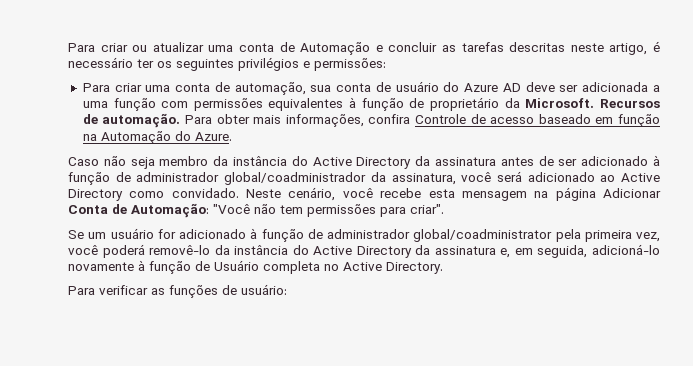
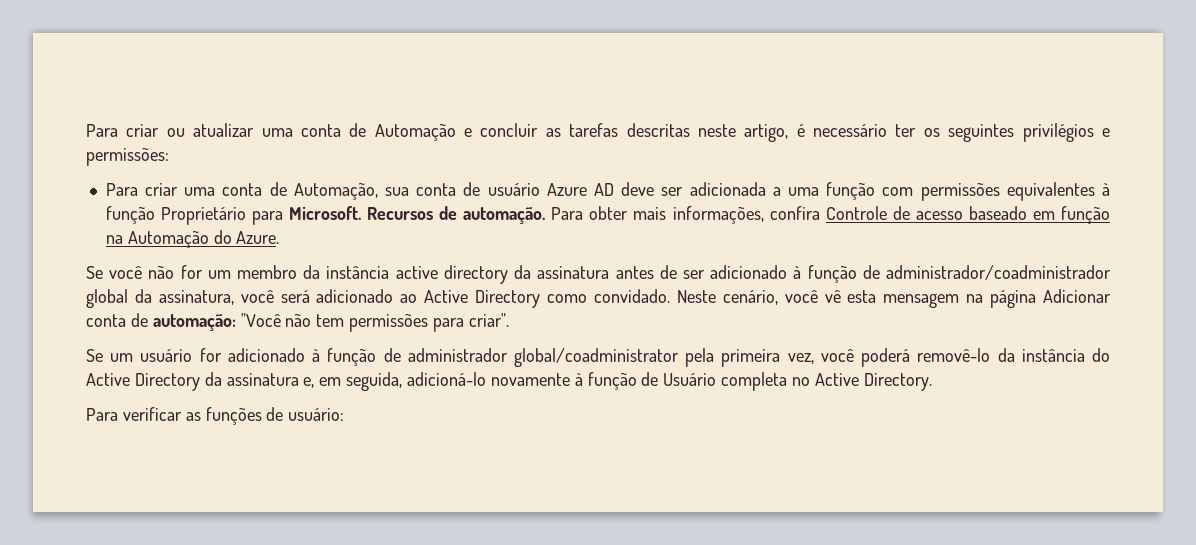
[234,82,306,95] automação, -> [293,182,378,200] Automação,
[443,82,460,92] do -> (540, 189) none
[409,97,520,111] de proprietário da -> [160,207,283,225] Proprietário para
[68,156,412,169] Caso não seja membro da instância do Active Directory -> [86,265,508,284] Se você não for um membro da instância active directory
[136,172,367,185] administrador global/coadministrador -> [886,265,1112,280] [86,289,128,308] administrador/coadministrador global
[380,188,422,198] recebe -> [824,290,841,303] vê
[68,203,209,218] Conta de Automação: -> [86,313,236,331] conta de automação:

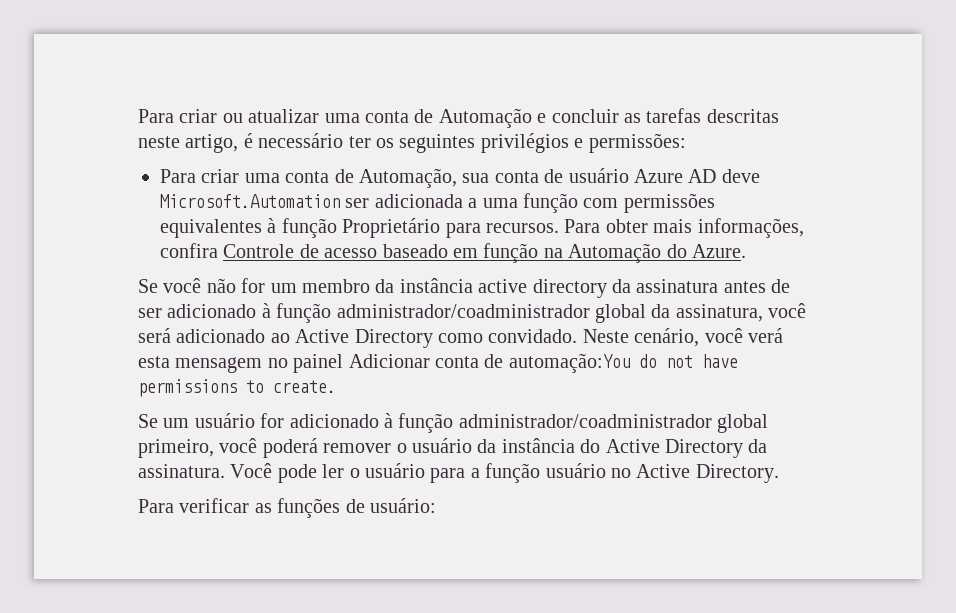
(655, 189) none -> [160,194,340,208] Microsoft.Automation
[289,206,546,224] Microsoft. Recursos de automação. -> [486,223,559,233] recursos.
[862,265,880,279] de -> (332, 313) none
[824,290,841,303] vê -> [747,328,783,343] verá
[966,290,1037,308] na página -> [267,354,344,373] no painel
[152,313,509,332] automação: "Você não tem permissões para criar". -> [508,353,738,373] [138,379,336,397] automação:You do not have permissions to create.
[383,348,991,367] de administrador global/coadministrator pela primeira vez, você poderá removê-lo -> [458,414,769,433] [138,438,472,458] administrador/coadministrador global primeiro, você poderá remover o usuário
[226,372,788,391] assinatura e, em seguida, adicioná-lo novamente à função de Usuário completa -> [138,463,606,483] assinatura. Você pode ler o usuário para a função usuário

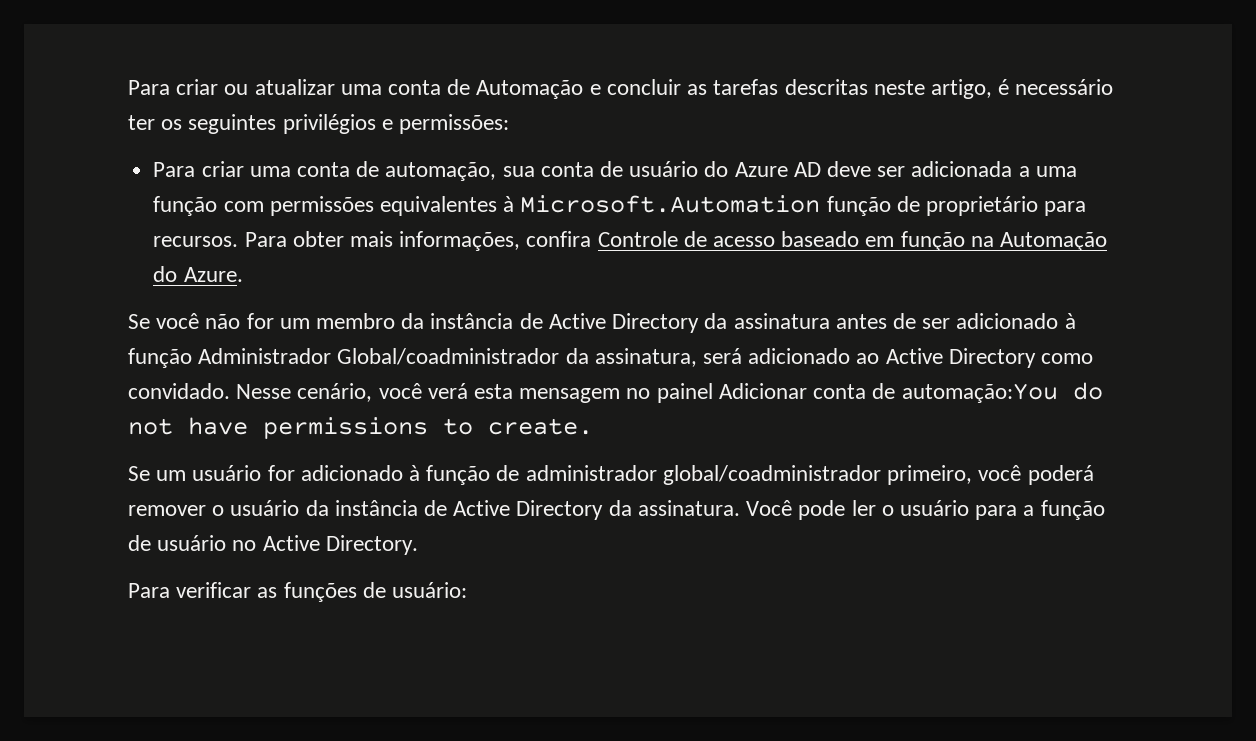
[359,168,457,188] Automação, -> [385,162,497,181] automação,
(629, 175) none -> [704,161,729,177] do
[160,194,340,208] Microsoft.Automation -> (872, 169) none
[281,218,441,238] função Proprietário -> [520,195,1038,216] Microsoft.Automation função de proprietário
[478,279,607,298] active directory -> [519,313,700,333] de Active Directory
[336,304,646,323] administrador/coadministrador global -> [198,348,560,365] Administrador Global/coadministrador
[768,303,807,318] você -> (697, 357) none
[582,329,629,343] Neste -> [236,384,292,399] Nesse
[458,414,769,433] administrador/coadministrador global -> [496,465,881,485] de administrador global/coadministrador
[580,439,601,453] do -> [424,500,448,516] de
(541, 473) none -> [128,535,151,551] de

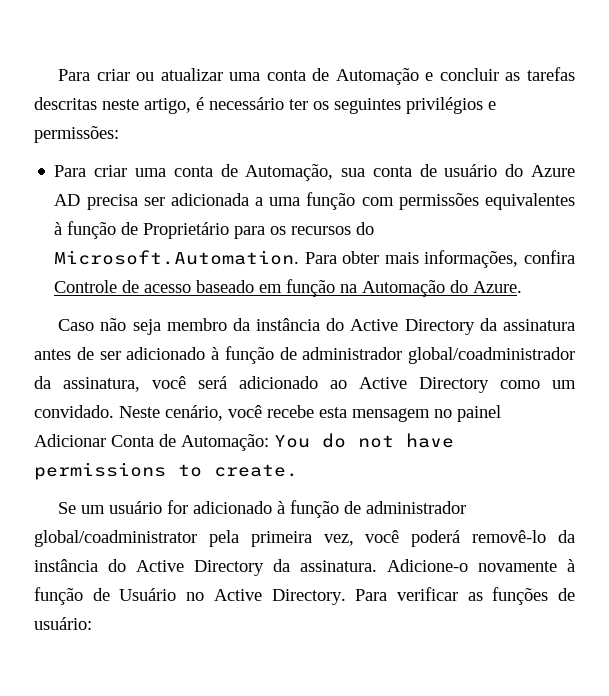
[385,162,497,181] automação, -> [245,164,334,181] Automação,
[827,161,872,177] deve -> [86,194,138,210] precisa
[520,195,1087,216] [153,236,239,247] Microsoft.Automation função de proprietário para recursos. -> [67,221,375,239] [54,250,300,265] função de Proprietário para os recursos do Microsoft.Automation.
[128,313,310,329] Se você não for um -> [58,318,161,335] Caso não seja
[519,313,543,329] de -> [326,318,345,331] do
[198,348,560,365] Administrador Global/coadministrador -> [279,347,575,364] de administrador global/coadministrador
(697, 357) none -> [152,376,186,389] você
[128,383,292,399] convidado. Nesse -> [552,380,576,389] [34,405,160,418] um convidado. Neste
[427,383,468,399] verá -> [267,405,314,418] recebe
[813,383,1058,403] conta de automação:You -> [111,434,310,451] Conta de Automação: You
[662,465,1094,485] [128,500,448,516] global/coadministrador primeiro, você poderá remover o usuário da instância de -> [34,530,575,547] [34,559,126,572] global/coadministrator pela primeira vez, você poderá removê-lo da instância do
[746,500,1105,520] [128,535,227,551] Você pode ler o usuário para a função de usuário -> [387,559,575,572] [34,587,177,605] Adicione-o novamente à função de Usuário
(418, 545) // -> (346, 597) none

